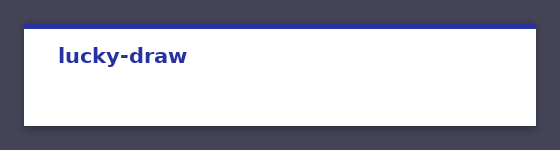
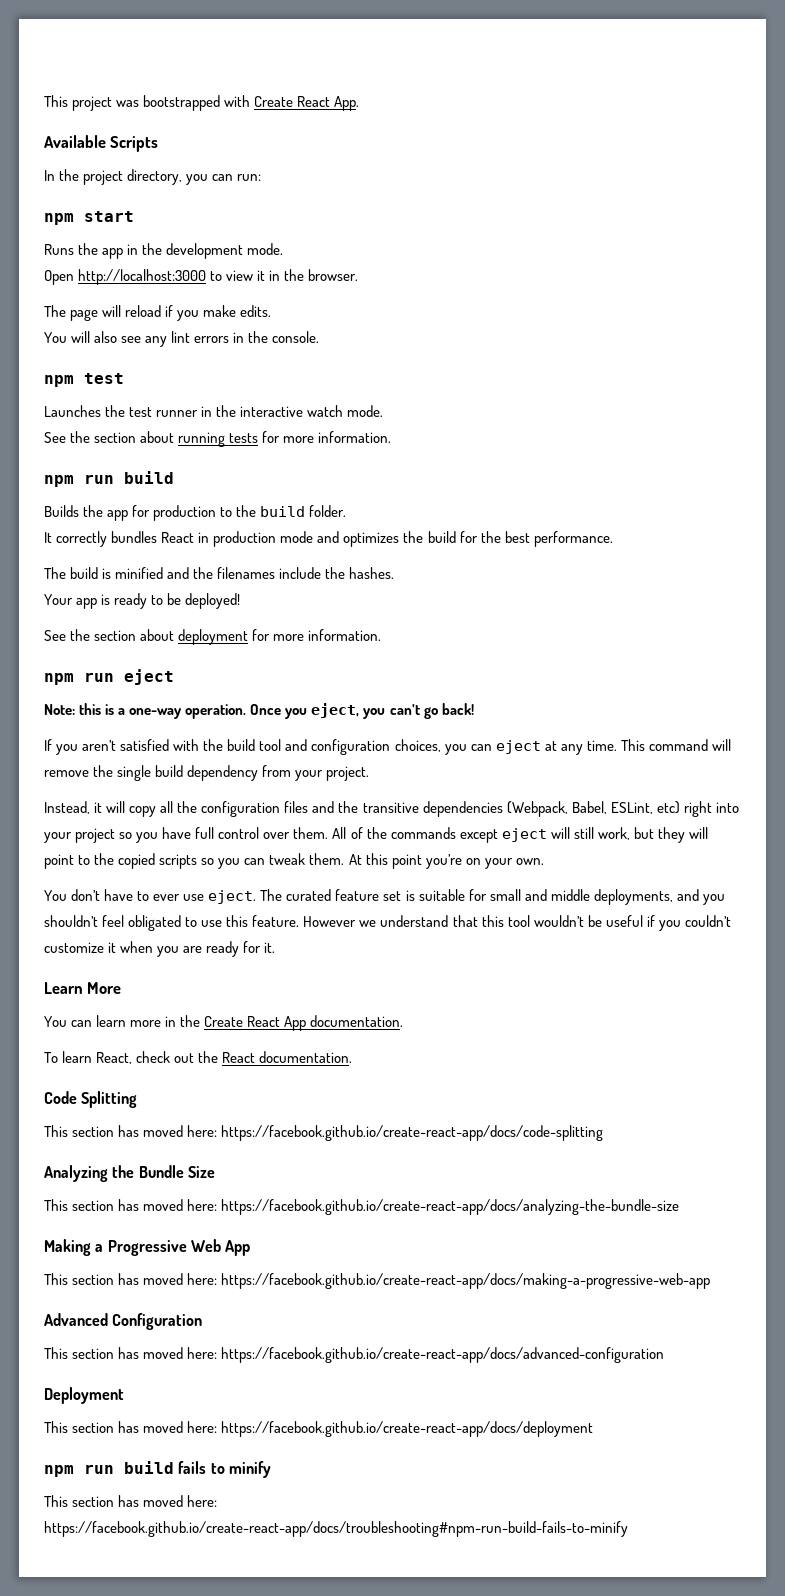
[58,47,187,67] lucky-draw -> [44,95,360,111] [44,135,159,152] [44,169,262,185] [44,211,134,225] [44,243,284,259] [44,269,359,285] [44,305,272,321] [44,331,320,347] [44,373,124,387] [44,405,384,417] [44,431,392,447] [44,471,174,487] [44,505,347,521] [44,531,613,547] [44,567,395,579] [44,593,241,609] [44,629,382,645] [44,669,174,685] [44,703,474,719] [44,739,731,755] [44,765,370,781] [44,801,739,817] [44,827,708,843] [44,853,544,869] [44,889,725,905] [44,915,731,931] [44,941,276,957] [44,982,122,994] [44,1015,404,1031] [44,1051,353,1064] [44,1091,138,1108] [44,1125,604,1141] [44,1165,215,1182] [44,1199,680,1215] [44,1239,251,1256] [44,1273,711,1289] [44,1313,203,1330] [44,1347,665,1363] [44,1387,124,1404] [44,1421,594,1437] [44,1461,271,1478] [44,1495,218,1507] [44,1521,628,1537] This project was bootstrapped with Create React App. // Available Scripts // In the project directory, you can run: // npm start // Runs the app in the development mode. // Open http://localhost:3000 to view it in the browser. // The page will reload if you make edits. // You will also see any lint errors in the console. // npm test // Launches the test runner in the interactive watch mode. // See the section about running tests for more information. // npm run build // Builds the app for production to the build folder. // It correctly bundles React in production mode and optimizes the build for the best performance. // The build is minified and the filenames include the hashes. // Your app is ready to be deployed! // See the section about deployment for more information. // npm run eject // Note: this is a one-way operation. Once you eject, you can’t go back! // If you aren’t satisfied with the build tool and configuration choices, you can eject at any time. This command will remove the single build dependency from your project. // Instead, it will copy all the configuration files and the transitive dependencies (Webpack, Babel, ESLint, etc) right into your project so you have full control over them. All of the commands except eject will still work, but they will point to the copied scripts so you can tweak them. At this point you’re on your own. // You don’t have to ever use eject. The curated feature set is suitable for small and middle deployments, and you shouldn’t feel obligated to use this feature. However we understand that this tool wouldn’t be useful if you couldn’t customize it when you are ready for it. // Learn More // You can learn more in the Create React App documentation. // To learn React, check out the React documentation. // Code Splitting // This section has moved here: https://facebook.github.io/create-react-app/docs/code-splitting // Analyzing the Bundle Size // This section has moved here: https://facebook.github.io/create-react-app/docs/analyzing-the-bundle-size // Making a Progressive Web App // This section has moved here: https://facebook.github.io/create-react-app/docs/making-a-progressive-web-app // Advanced Configuration // This section has moved here: https://facebook.github.io/create-react-app/docs/advanced-configuration // Deployment // This section has moved here: https://facebook.github.io/create-react-app/docs/deployment // npm run build fails to minify // This section has moved here: https://facebook.github.io/create-react-app/docs/troubleshooting#npm-run-build-fails-to-minify

